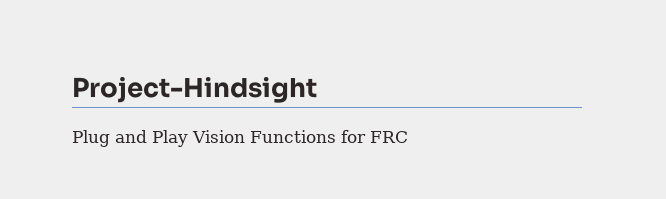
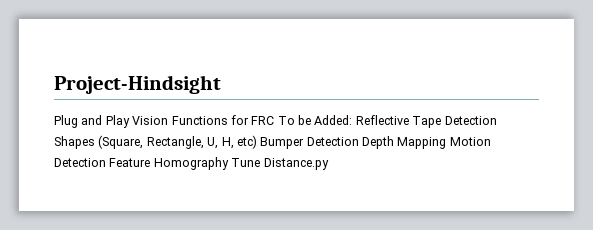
(408, 137) none -> [277,115,497,128] [54,135,491,149] [54,157,329,170] To be Added: Reflective Tape Detection Shapes (Square, Rectangle, U, H, etc) Bumper Detection Depth Mapping Motion Detection Feature Homography Tune Distance.py

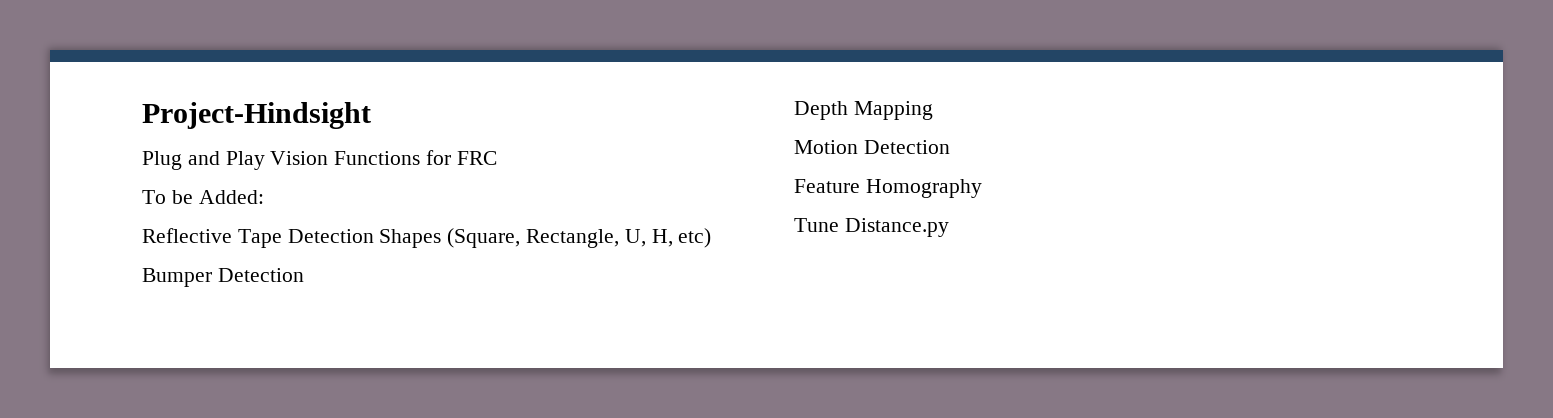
(275, 120) none -> (497, 158) //
(353, 120) none -> (264, 197) //
(257, 142) none -> (712, 238) //
(359, 141) none -> (304, 275) //
(447, 143) none -> (933, 110) //
(106, 162) none -> (950, 147) //
(229, 163) none -> (982, 188) //

